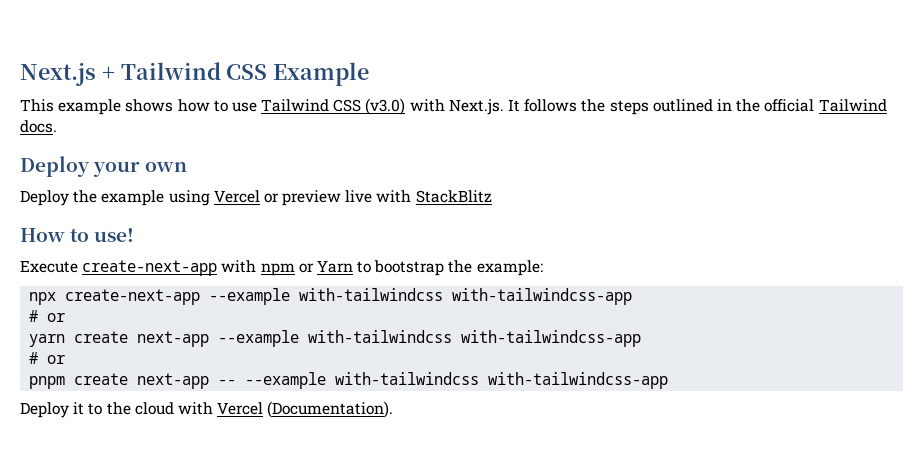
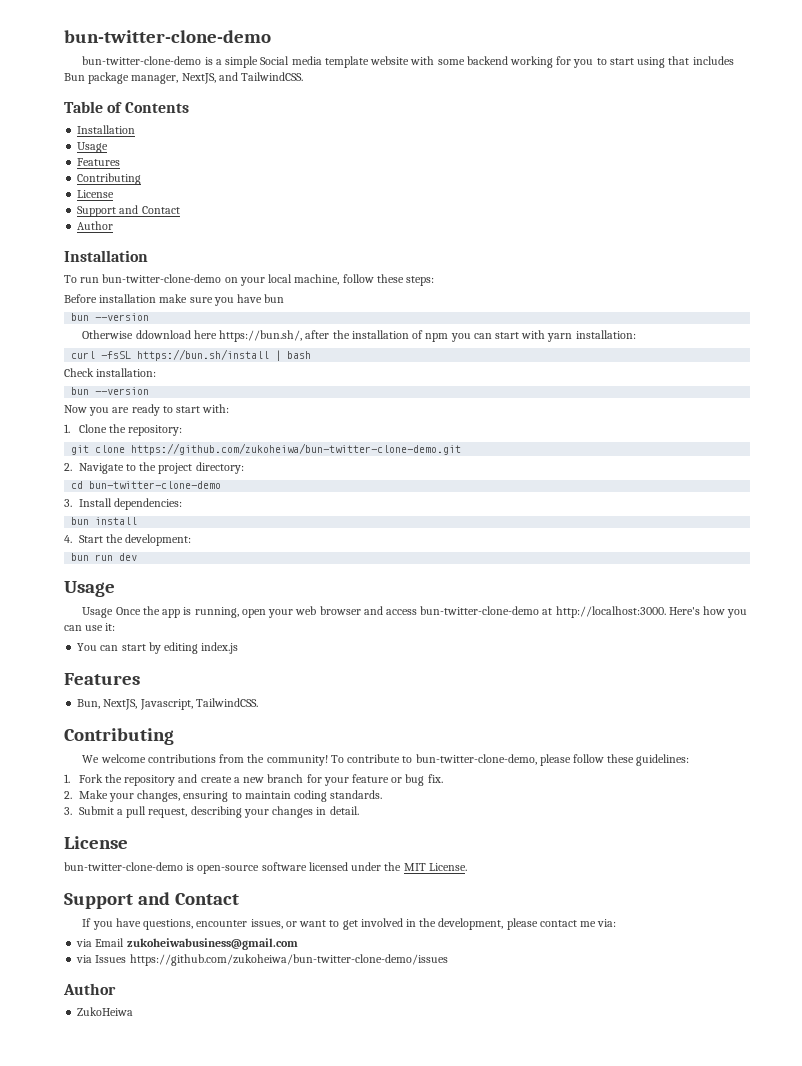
[20,62,370,86] [20,98,887,115] [20,120,57,133] [20,156,188,177] [20,190,492,206] [20,228,135,242] [20,260,543,276] [29,288,633,305] [29,310,66,322] [29,330,642,347] [29,352,66,364] [29,372,669,389] [20,401,394,418] Next.js + Tailwind CSS Example // This example shows how to use Tailwind CSS (v3.0) with Next.js. It follows the steps outlined in the official Tailwind docs. // Deploy your own // Deploy the example using Vercel or preview live with StackBlitz // How to use! // Execute create-next-app with npm or Yarn to bootstrap the example: // npx create-next-app --example with-tailwindcss with-tailwindcss-app // # or // yarn create next-app --example with-tailwindcss with-tailwindcss-app // # or // pnpm create next-app -- --example with-tailwindcss with-tailwindcss-app // Deploy it to the cloud with Vercel (Documentation). -> [64,30,271,43] [82,56,734,68] [64,72,304,84] [64,101,189,113] [77,125,136,134] [77,142,109,153] [77,158,121,166] [77,173,142,185] [77,190,115,198] [77,205,180,217] [77,221,114,230] [64,250,148,262] [64,274,435,286] [64,294,285,306] [71,313,150,321] [82,330,636,342] [71,349,312,361] [64,368,157,377] [71,387,150,395] [64,404,230,416] [64,424,183,436] [71,443,462,455] [64,462,244,474] [71,481,222,489] [64,498,182,510] [71,517,138,525] [64,534,192,546] [71,553,138,561] [64,581,115,597] [82,606,748,618] [64,623,116,631] [77,642,239,654] [64,673,140,685] [77,698,258,710] [64,728,174,745] [82,754,690,766] [64,774,443,786] [64,790,383,802] [64,806,359,818] [64,836,128,849] [64,862,467,874] [64,892,239,909] [82,918,617,930] [76,938,298,950] [76,954,448,966] [63,983,116,995] [77,1007,134,1016] bun-twitter-clone-demo // bun-twitter-clone-demo is a simple Social media template website with some backend working for you to start using that includes Bun package manager, NextJS, and TailwindCSS. // Table of Contents // Installation // Usage // Features // Contributing // License // Support and Contact // Author // Installation // To run bun-twitter-clone-demo on your local machine, follow these steps: // Before installation make sure you have bun // bun --version // Otherwise ddownload here https://bun.sh/, after the installation of npm you can start with yarn installation: // curl -fsSL https://bun.sh/install | bash // Check installation: // bun --version // Now you are ready to start with: // 1. Clone the repository: // git clone https://github.com/zukoheiwa/bun-twitter-clone-demo.git // 2. Navigate to the project directory: // cd bun-twitter-clone-demo // 3. Install dependencies: // bun install // 4. Start the development: // bun run dev // Usage // Usage Once the app is running, open your web browser and access bun-twitter-clone-demo at http://localhost:3000. Here's how you can use it: // You can start by editing index.js // Features // Bun, NextJS, Javascript, TailwindCSS. // Contributing // We welcome contributions from the community! To contribute to bun-twitter-clone-demo, please follow these guidelines: // 1. Fork the repository and create a new branch for your feature or bug fix. // 2. Make your changes, ensuring to maintain coding standards. // 3. Submit a pull request, describing your changes in detail. // License // bun-twitter-clone-demo is open-source software licensed under the MIT License. // Support and Contact // If you have questions, encounter issues, or want to get involved in the development, please contact me via: // via Email zukoheiwabusiness@gmail.com // via Issues https://github.com/zukoheiwa/bun-twitter-clone-demo/issues // Author // ZukoHeiwa

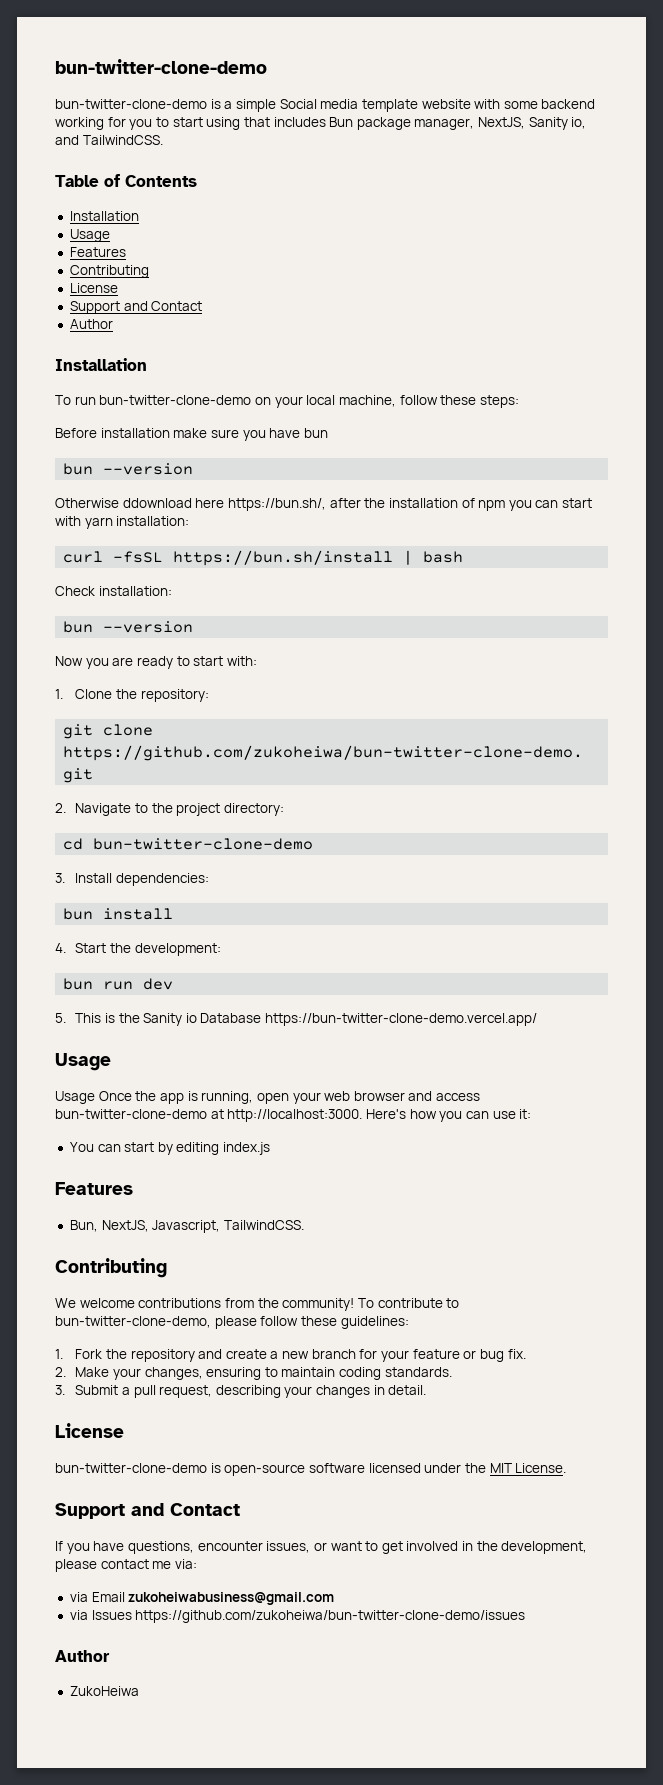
(216, 78) none -> [528,117,587,130] Sanity io,
(138, 557) none -> [55,1013,538,1026] // 5. This is the Sanity io Database https://bun-twitter-clone-demo.vercel.app/

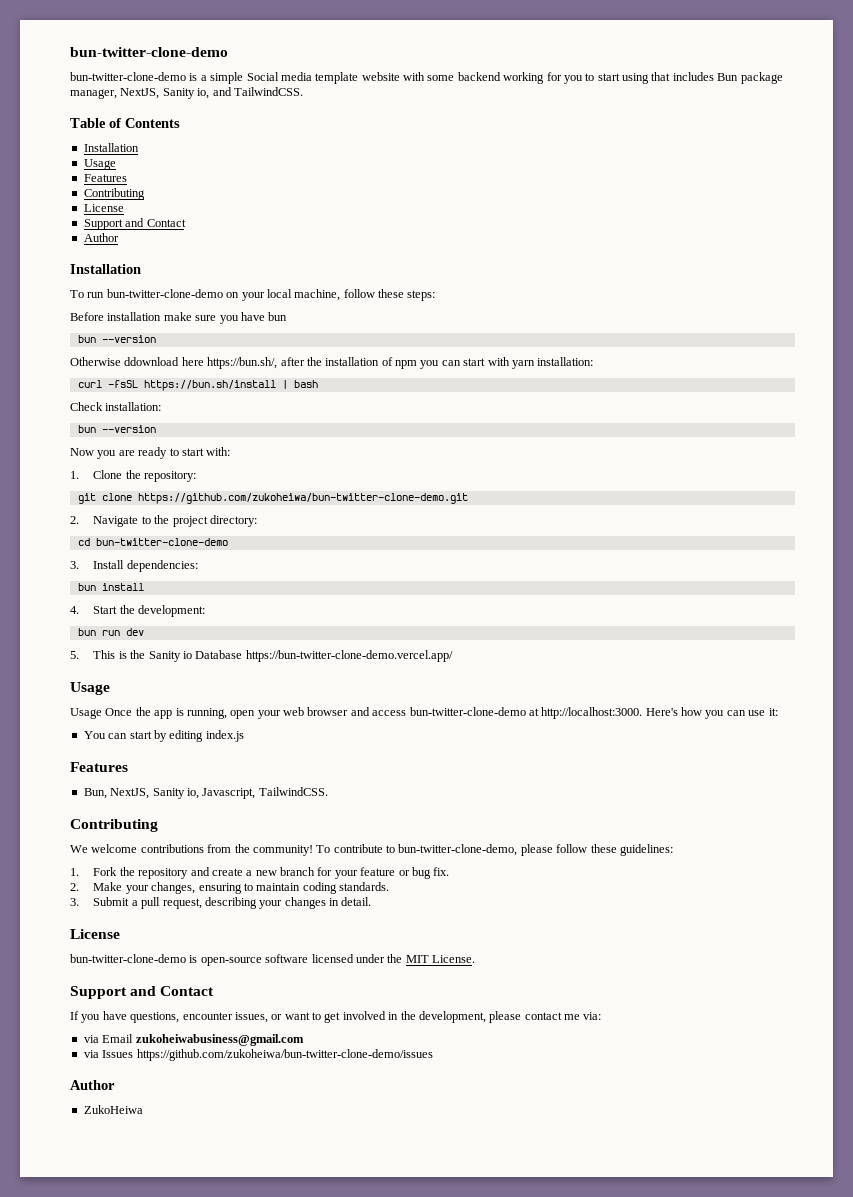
(149, 1226) none -> [152,788,199,799] Sanity io,

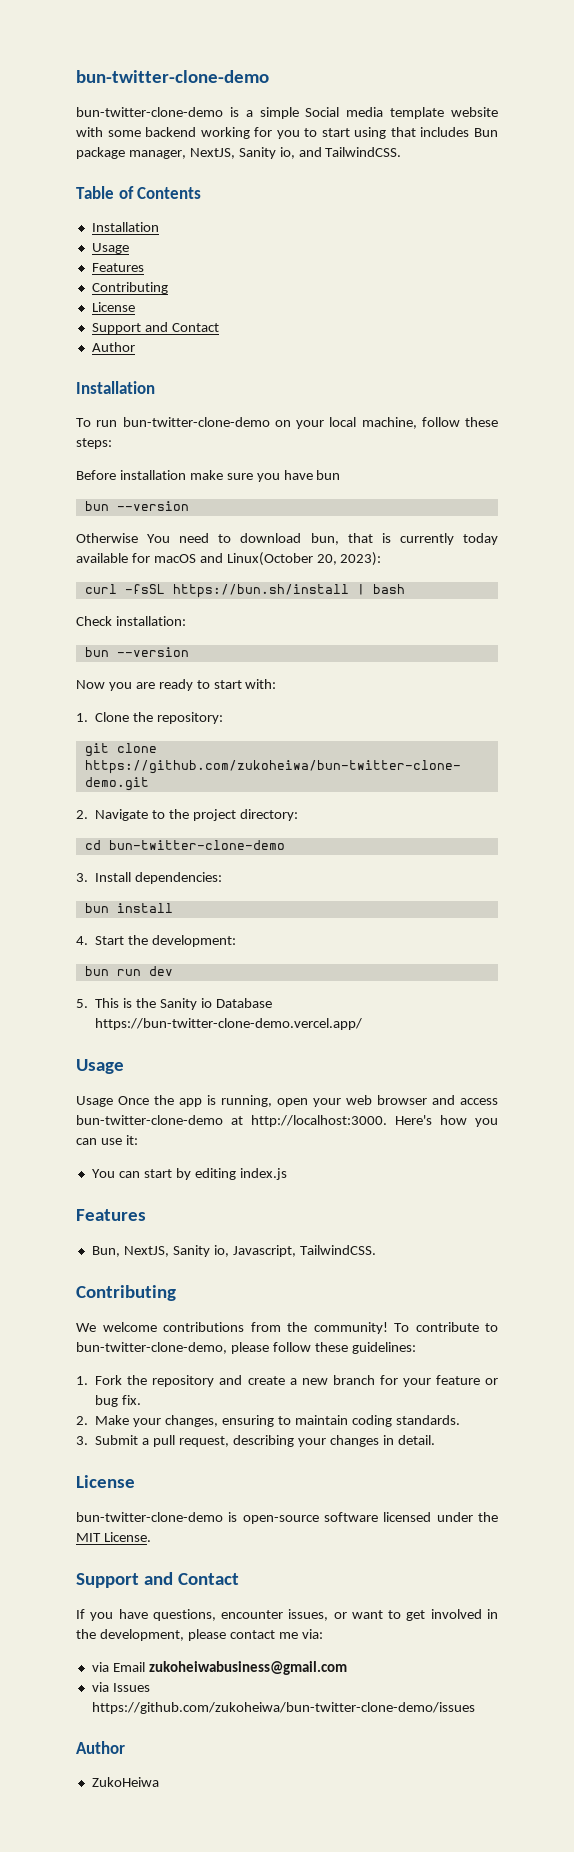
[124,357,594,369] ddownload here https://bun.sh/, after the installation of npm you can start with yarn installation: -> [147,533,498,545] [76,552,382,566] You need to download bun, that is currently today available for macOS and Linux(October 20, 2023):

